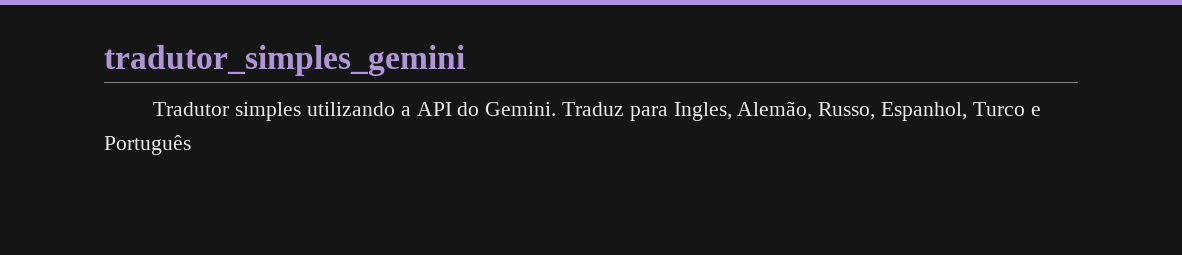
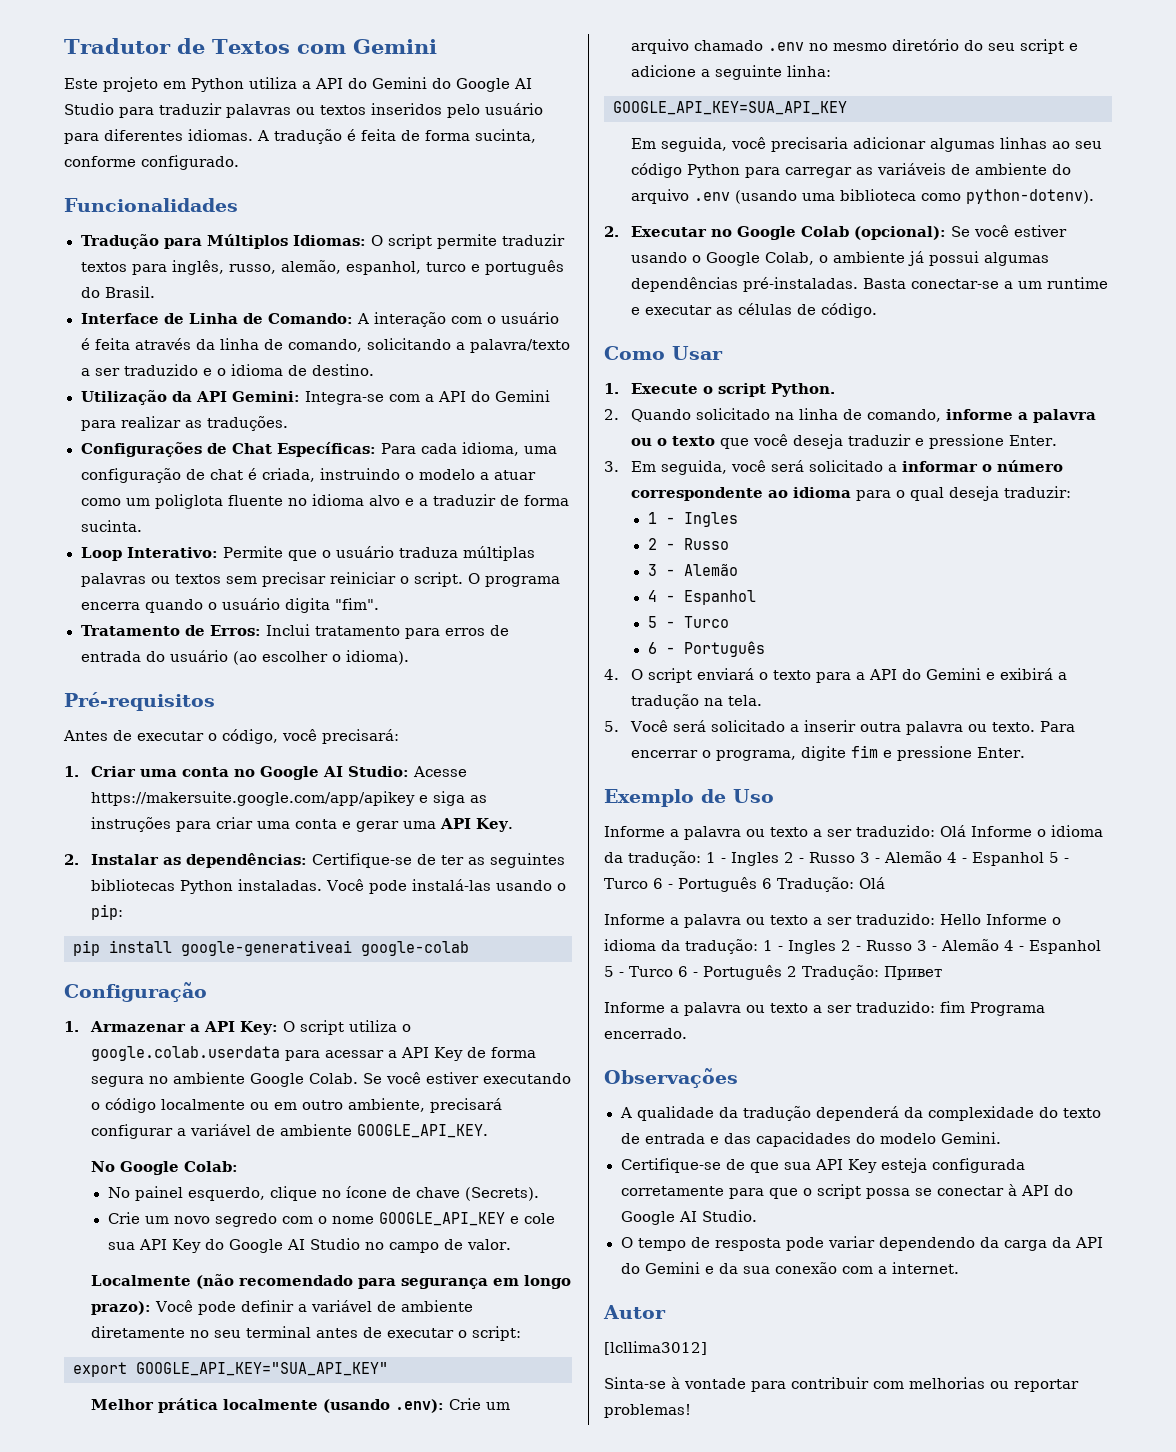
[104,45,465,76] [153,101,1041,121] [104,135,191,155] tradutor_simples_gemini // Tradutor simples utilizando a API do Gemini. Traduz para Ingles, Alemão, Russo, Espanhol, Turco e Português -> [64,38,437,54] [64,77,532,92] [64,103,543,118] [64,129,536,144] [64,155,239,170] [64,198,238,212] [80,234,566,249] [80,260,564,275] [80,286,155,298] [80,312,559,327] [80,338,570,353] [80,364,374,376] [80,390,550,405] [80,416,288,431] [80,442,557,457] [80,468,536,483] [80,494,569,509] [80,520,142,532] [80,546,535,561] [80,572,560,587] [80,598,379,613] [80,624,510,639] [80,650,409,665] [64,692,215,711] [63,729,399,744] [64,766,468,780] [91,791,488,806] [91,817,514,832] [64,853,566,868] [91,879,567,894] [91,904,124,920] [73,940,469,956] [64,982,207,1002] [64,1020,412,1035] [91,1046,537,1061] [91,1072,572,1087] [91,1098,503,1113] [91,1124,489,1139] [91,1161,239,1175] [107,1186,539,1201] [107,1212,555,1227] [107,1238,511,1253] [91,1274,572,1289] [91,1300,474,1315] [91,1326,522,1341] [73,1362,388,1377] [91,1398,511,1413] [631,39,1079,54] [631,65,832,80] [613,101,847,115] [631,137,1103,152] [631,163,1072,178] [631,189,1095,204] [604,225,1068,240] [631,251,1050,266] [631,277,1109,292] [631,303,878,318] [604,346,723,360] [604,383,836,397] [604,408,1097,423] [631,434,1058,449] [604,460,1064,475] [631,486,1072,501] [647,512,738,527] [647,538,729,550] [647,564,738,576] [647,590,756,605] [647,616,729,628] [647,641,765,657] [604,668,1068,683] [631,694,763,709] [604,720,1076,735] [631,745,1026,761] [604,789,774,807] [604,825,1103,840] [604,851,1069,866] [604,877,885,892] [604,913,1061,928] [604,939,1101,954] [604,965,942,980] [604,1001,1045,1016] [604,1028,687,1039] [604,1068,738,1088] [619,1106,1101,1121] [620,1132,1001,1147] [620,1158,1025,1173] [620,1184,1073,1199] [620,1210,757,1225] [620,1236,1103,1251] [620,1262,959,1274] [603,1305,666,1319] [604,1341,707,1355] [604,1377,1079,1392] [604,1404,691,1418] Tradutor de Textos com Gemini // Este projeto em Python utiliza a API do Gemini do Google AI Studio para traduzir palavras ou textos inseridos pelo usuário para diferentes idiomas. A tradução é feita de forma sucinta, conforme configurado. // Funcionalidades // Tradução para Múltiplos Idiomas: O script permite traduzir textos para inglês, russo, alemão, espanhol, turco e português do Brasil. // Interface de Linha de Comando: A interação com o usuário é feita através da linha de comando, solicitando a palavra/texto a ser traduzido e o idioma de destino. // Utilização da API Gemini: Integra-se com a API do Gemini para realizar as traduções. // Configurações de Chat Específicas: Para cada idioma, uma configuração de chat é criada, instruindo o modelo a atuar como um poliglota fluente no idioma alvo e a traduzir de forma sucinta. // Loop Interativo: Permite que o usuário traduza múltiplas palavras ou textos sem precisar reiniciar o script. O programa encerra quando o usuário digita "fim". // Tratamento de Erros: Inclui tratamento para erros de entrada do usuário (ao escolher o idioma). // Pré-requisitos // Antes de executar o código, você precisará: // 1. Criar uma conta no Google AI Studio: Acesse https://makersuite.google.com/app/apikey e siga as instruções para criar uma conta e gerar uma API Key. // 2. Instalar as dependências: Certifique-se de ter as seguintes bibliotecas Python instaladas. Você pode instalá-las usando o pip: // pip install google-generativeai google-colab // Configuração // 1. Armazenar a API Key: O script utiliza o google.colab.userdata para acessar a API Key de forma segura no ambiente Google Colab. Se você estiver executando o código localmente ou em outro ambiente, precisará configurar a variável de ambiente GOOGLE_API_KEY. // No Google Colab: // No painel esquerdo, clique no ícone de chave (Secrets). // Crie um novo segredo com o nome GOOGLE_API_KEY e cole sua API Key do Google AI Studio no campo de valor. // Localmente (não recomendado para segurança em longo prazo): Você pode definir a variável de ambiente diretamente no seu terminal antes de executar o script: // export GOOGLE_API_KEY="SUA_API_KEY" // Melhor prática localmente (usando .env): Crie um arquivo chamado .env no mesmo diretório do seu script e adicione a seguinte linha: // GOOGLE_API_KEY=SUA_API_KEY // Em seguida, você precisaria adicionar algumas linhas ao seu código Python para carregar as variáveis de ambiente do arquivo .env (usando uma biblioteca como python-dotenv). // 2. Executar no Google Colab (opcional): Se você estiver usando o Google Colab, o ambiente já possui algumas dependências pré-instaladas. Basta conectar-se a um runtime e executar as células de código. // Como Usar // 1. Execute o script Python. // 2. Quando solicitado na linha de comando, informe a palavra ou o texto que você deseja traduzir e pressione Enter. // 3. Em seguida, você será solicitado a informar o número correspondente ao idioma para o qual deseja traduzir: // 1 - Ingles // 2 - Russo // 3 - Alemão // 4 - Espanhol // 5 - Turco // 6 - Português // 4. O script enviará o texto para a API do Gemini e exibirá a tradução na tela. // 5. Você será solicitado a inserir outra palavra ou texto. Para encerrar o programa, digite fim e pressione Enter. // Exemplo de Uso // Informe a palavra ou texto a ser traduzido: Olá Informe o idioma da tradução: 1 - Ingles 2 - Russo 3 - Alemão 4 - Espanhol 5 - Turco 6 - Português 6 Tradução: Olá // Informe a palavra ou texto a ser traduzido: Hello Informe o idioma da tradução: 1 - Ingles 2 - Russo 3 - Alemão 4 - Espanhol 5 - Turco 6 - Português 2 Tradução: Привет // Informe a palavra ou texto a ser traduzido: fim Programa encerrado. // Observações // A qualidade da tradução dependerá da complexidade do texto de entrada e das capacidades do modelo Gemini. // Certifique-se de que sua API Key esteja configurada corretamente para que o script possa se conectar à API do Google AI Studio. // O tempo de resposta pode variar dependendo da carga da API do Gemini e da sua conexão com a internet. // Autor // [lcllima3012] // Sinta-se à vontade para contribuir com melhorias ou reportar problemas!

